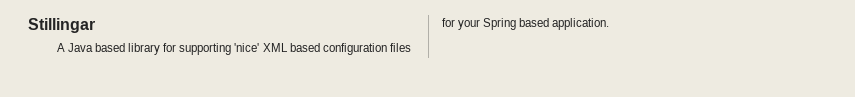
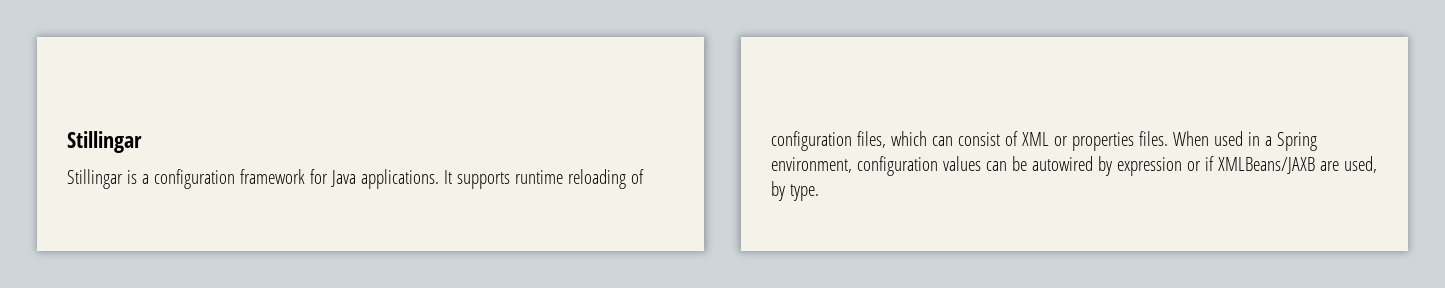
[56,43,411,55] [442,18,610,30] A Java based library for supporting 'nice' XML based configuration files for your Spring based application. -> [67,169,644,189] [771,131,1317,151] [771,156,1377,176] [771,181,819,201] Stillingar is a configuration framework for Java applications. It supports runtime reloading of configuration files, which can consist of XML or properties files. When used in a Spring environment, configuration values can be autowired by expression or if XMLBeans/JAXB are used, by type.

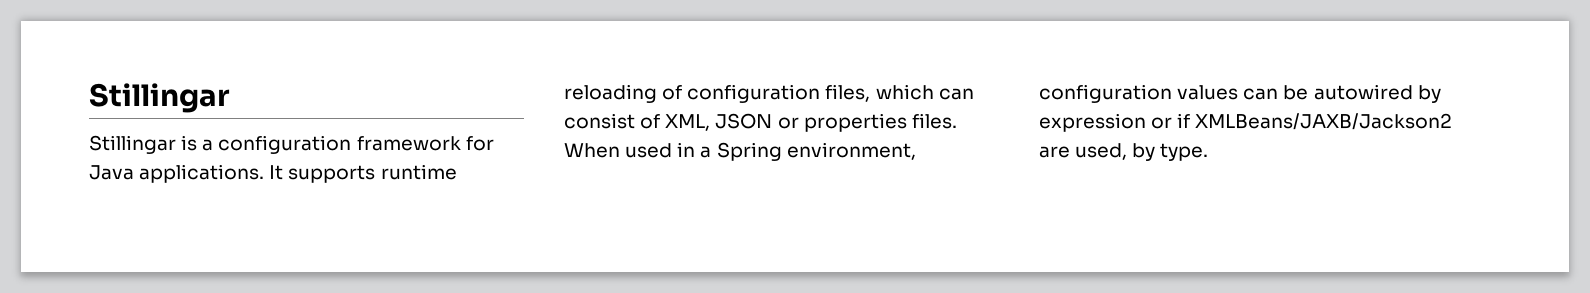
[1021,132,1049,146] XML -> [665,113,773,131] XML, JSON
[1217,157,1315,174] XMLBeans/JAXB -> [1195,113,1453,130] XMLBeans/JAXB/Jackson2

